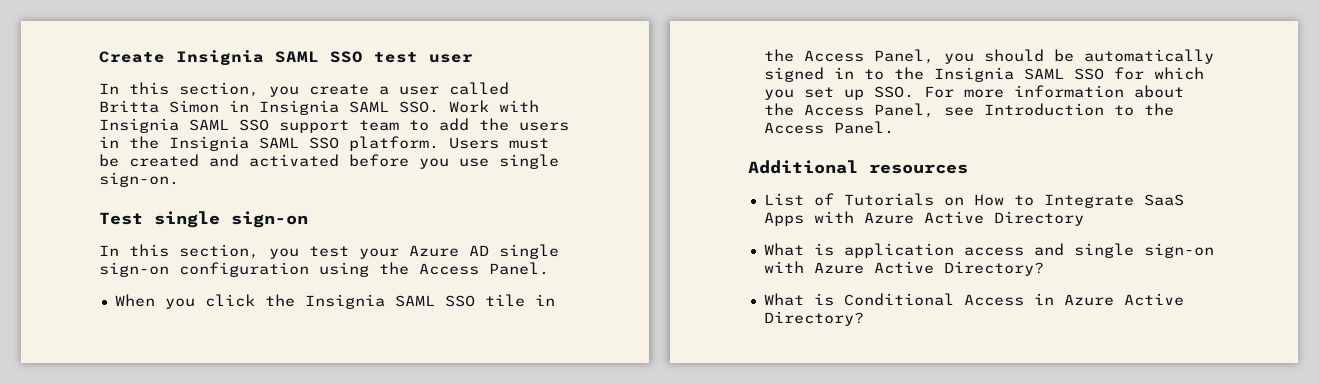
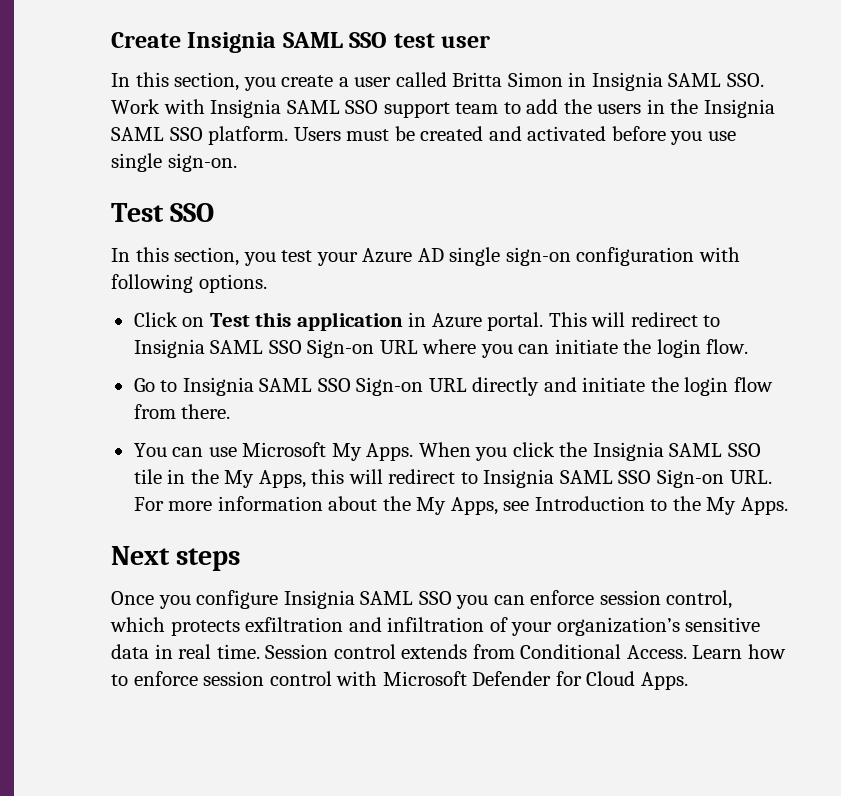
[154,211,308,228] single sign-on -> [170,203,215,222] SSO
[319,262,549,277] using the Access Panel. // -> [698,247,740,262] [111,274,267,293] [133,312,721,331] [133,339,749,358] [133,377,773,396] [133,404,231,419] [133,442,414,461] with following options. // Click on Test this application in Azure portal. This will redirect to Insignia SAML SSO Sign-on URL where you can initiate the login flow. // Go to Insignia SAML SSO Sign-on URL directly and initiate the login flow from there. // You can use Microsoft My Apps.
[803,49,1214,64] [763,67,1204,82] [763,86,914,100] Access Panel, you should be automatically signed in to the Insignia SAML SSO for which you set up SSO. -> [224,469,772,488] My Apps, this will redirect to Insignia SAML SSO Sign-on URL.
[803,103,934,118] Access Panel, -> [416,497,498,515] My Apps,
[763,121,894,134] [748,160,968,174] [763,193,1184,208] [763,211,1084,226] [763,243,1214,258] [763,261,1044,276] [763,293,1184,306] [763,311,864,326] Access Panel. // Additional resources // List of Tutorials on How to Integrate SaaS Apps with Azure Active Directory // What is application access and single sign-on with Azure Active Directory? // What is Conditional Access in Azure Active Directory? -> [706,497,788,515] [111,546,241,571] [111,590,733,609] [110,617,761,636] [111,644,786,659] [111,671,688,690] My Apps. // Next steps // Once you configure Insignia SAML SSO you can enforce session control, which protects exfiltration and infiltration of your organization’s sensitive data in real time. Session control extends from Conditional Access. Learn how to enforce session control with Microsoft Defender for Cloud Apps.

